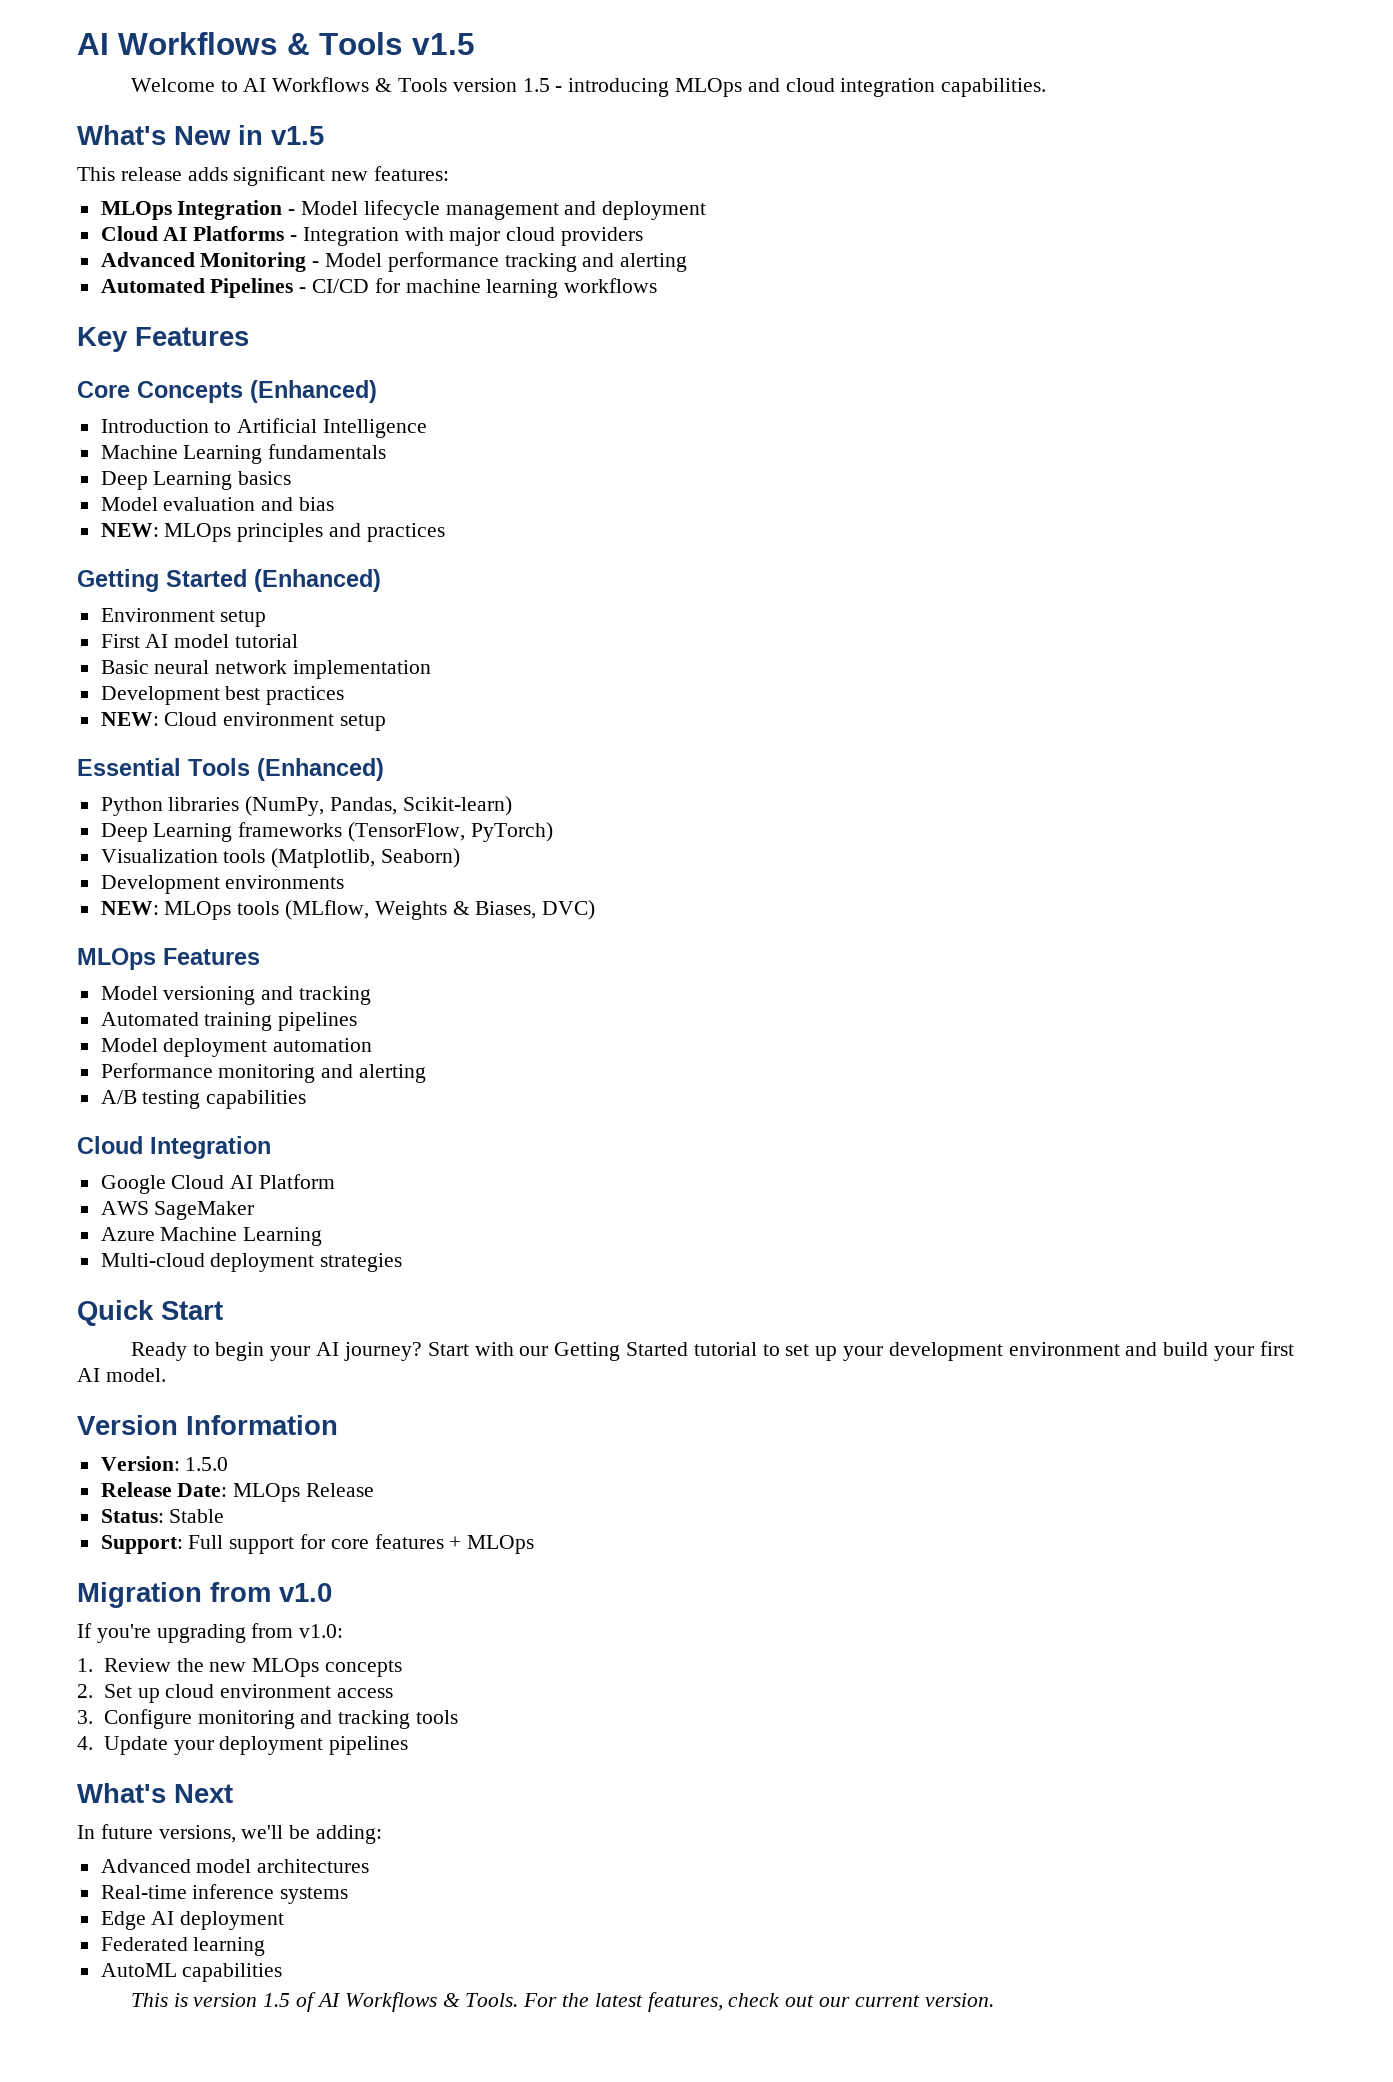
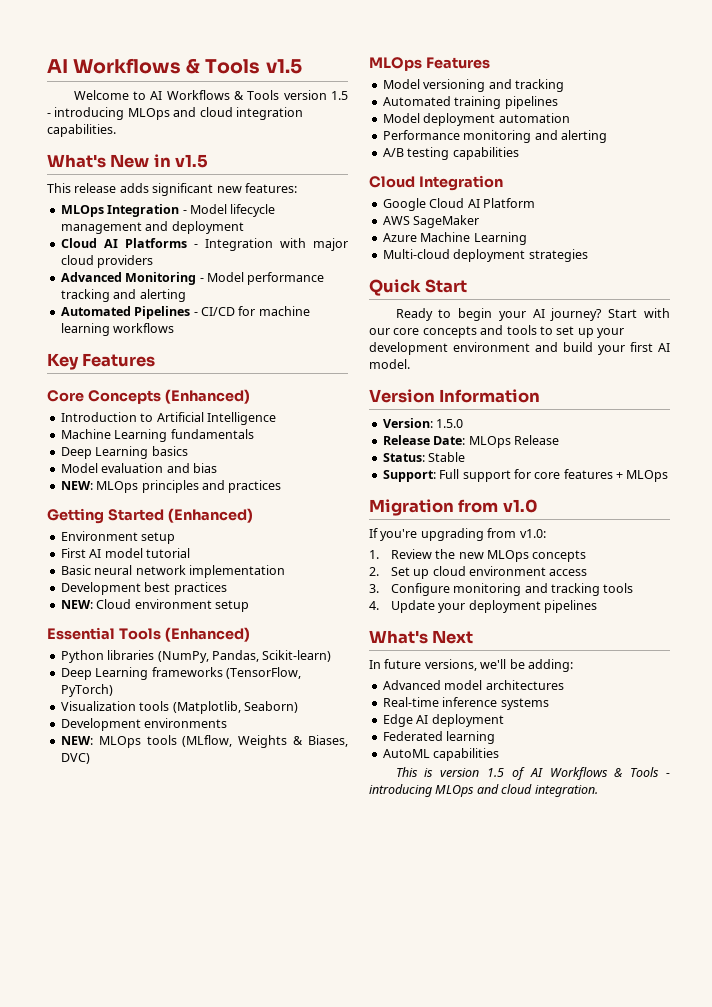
[554,1342,757,1361] Getting Started tutorial -> [393,325,537,338] core concepts and tools
[465,1992,994,2012] Tools. For the latest features, check out our current version. -> [630,767,670,777] [369,784,598,797] Tools - introducing MLOps and cloud integration.

